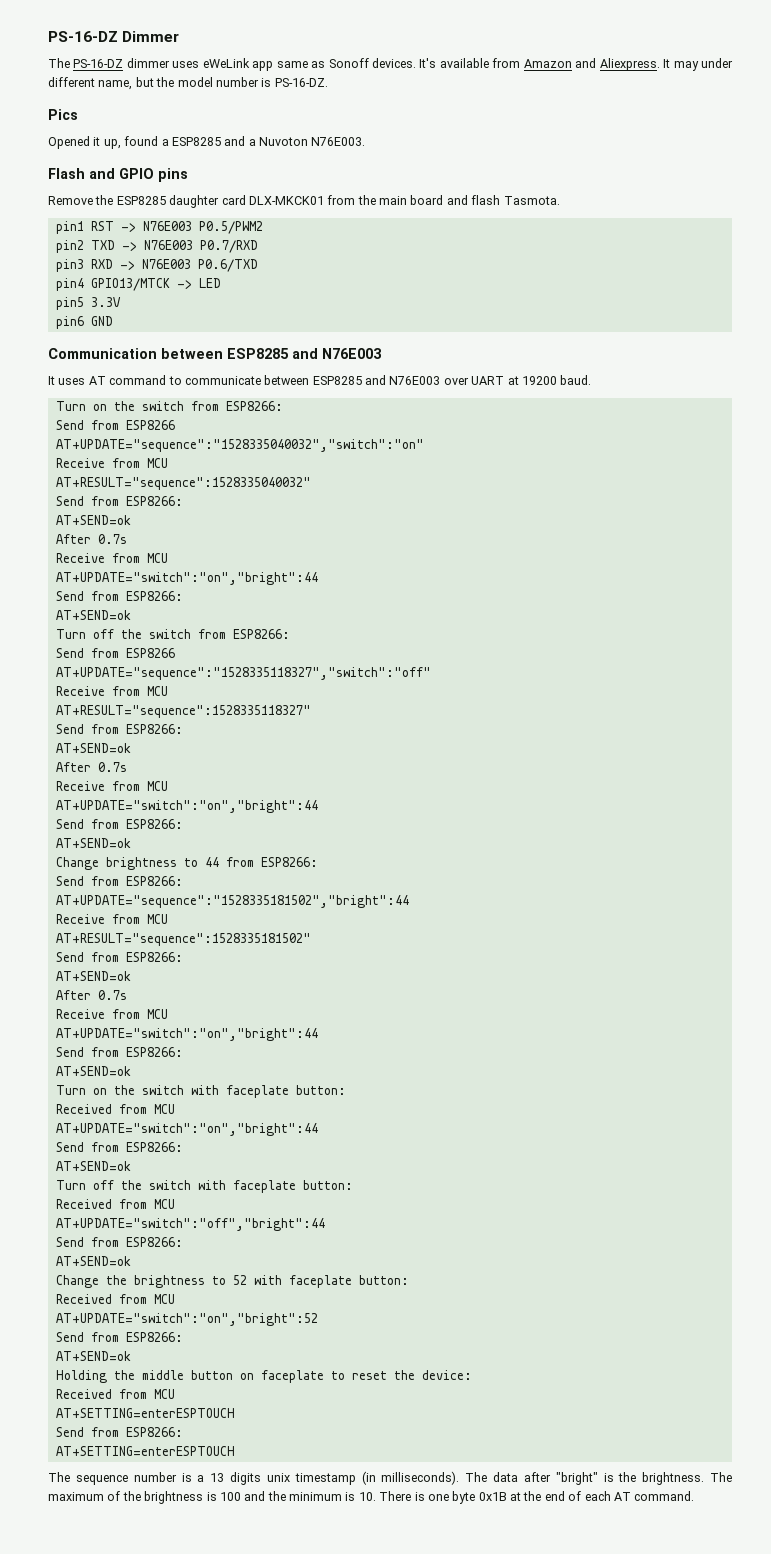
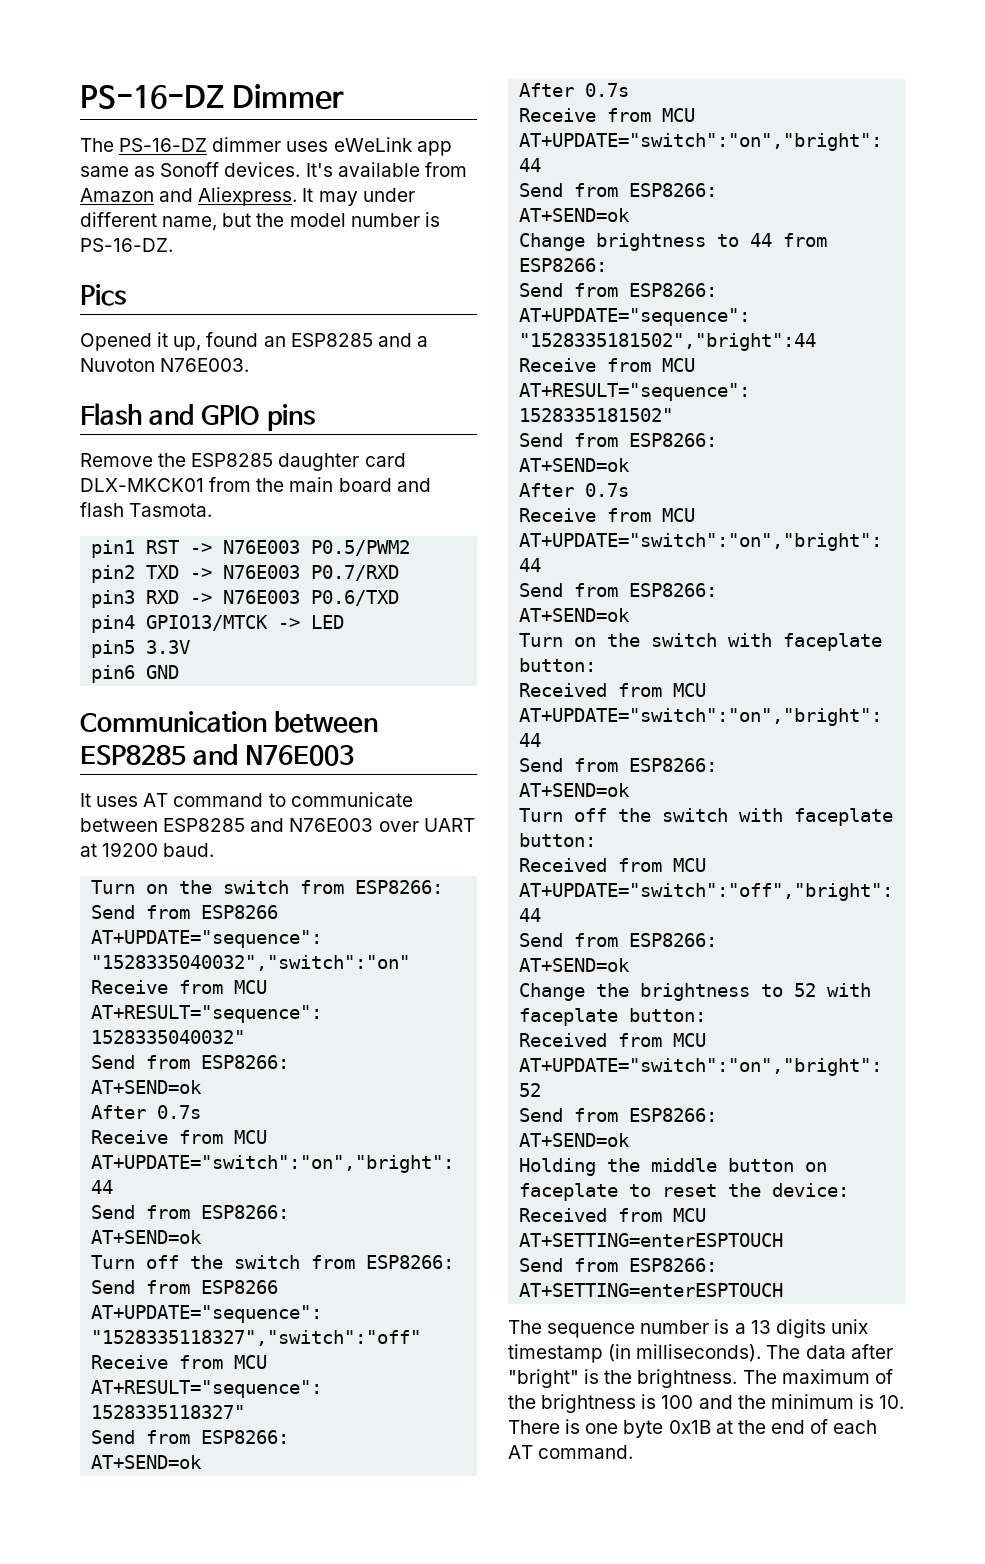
[161,139,169,146] a -> [263,336,286,347] an

